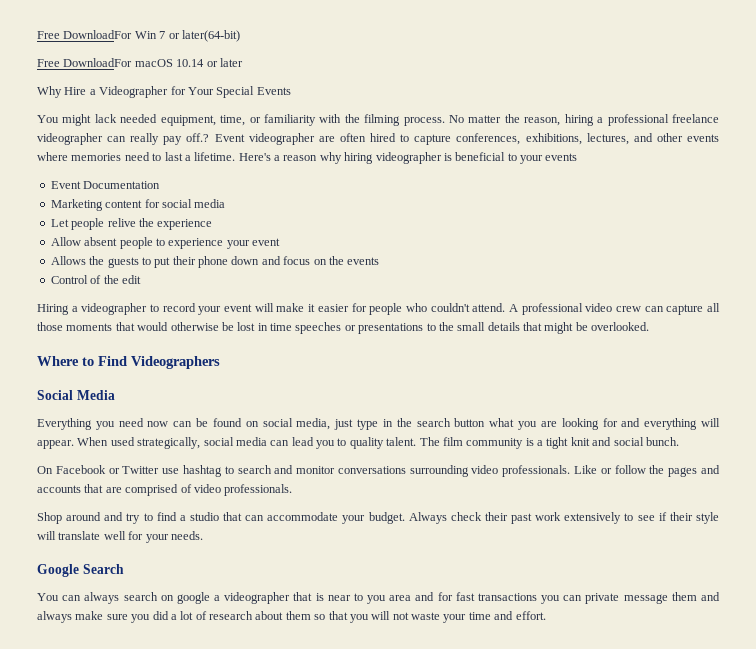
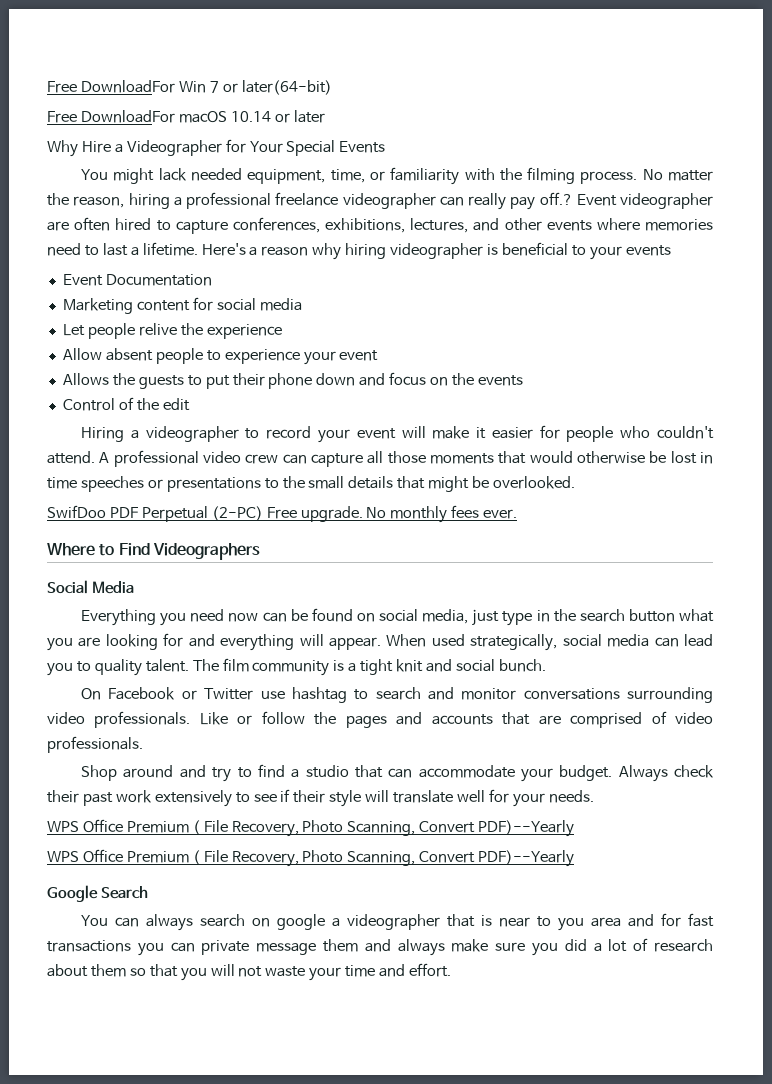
(650, 326) none -> [47,505,518,523] // SwifDoo PDF Perpetual (2-PC) Free upgrade. No monthly fees ever.
(203, 535) none -> [47,819,575,837] [47,849,575,867] // WPS Office Premium ( File Recovery, Photo Scanning, Convert PDF)--Yearly // WPS Office Premium ( File Recovery, Photo Scanning, Convert PDF)--Yearly

